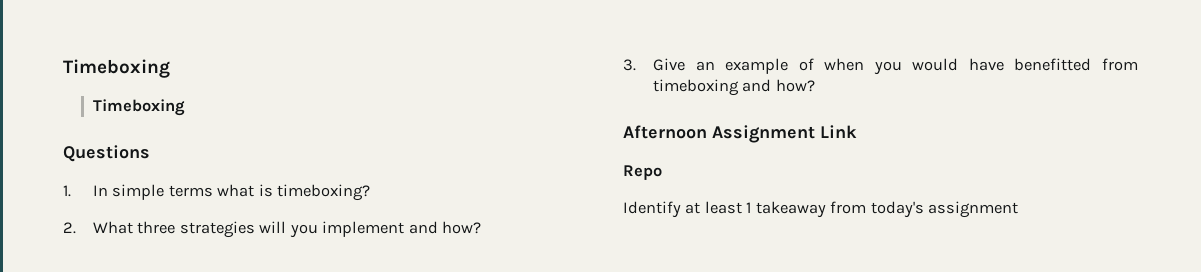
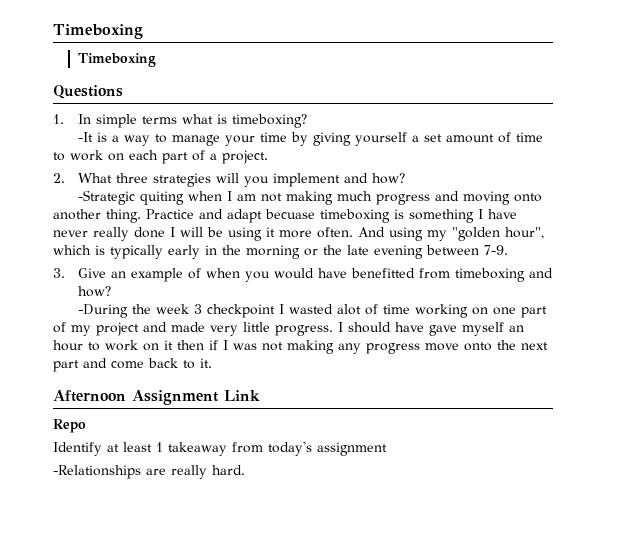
(371, 192) none -> [77,132,543,146] [53,150,268,164] // -It is a way to manage your time by giving yourself a set amount of time to work on each part of a project.
(482, 227) none -> [77,190,542,205] [53,209,517,223] [53,227,544,241] [53,245,508,259] // -Strategic quiting when I am not making much progress and moving onto another thing. Practice and adapt becuase timeboxing is something I have never really done I will be using it more often. And using my "golden hour", which is typically early in the morning or the late evening between 7-9.
(815, 85) none -> [77,304,547,318] [53,322,524,336] [53,340,548,354] [53,358,212,372] // -During the week 3 checkpoint I wasted alot of time working on one part of my project and made very little progress. I should have gave myself an hour to work on it then if I was not making any progress move onto the next part and come back to it.
(1019, 209) none -> [53,465,245,479] // -Relationships are really hard.

